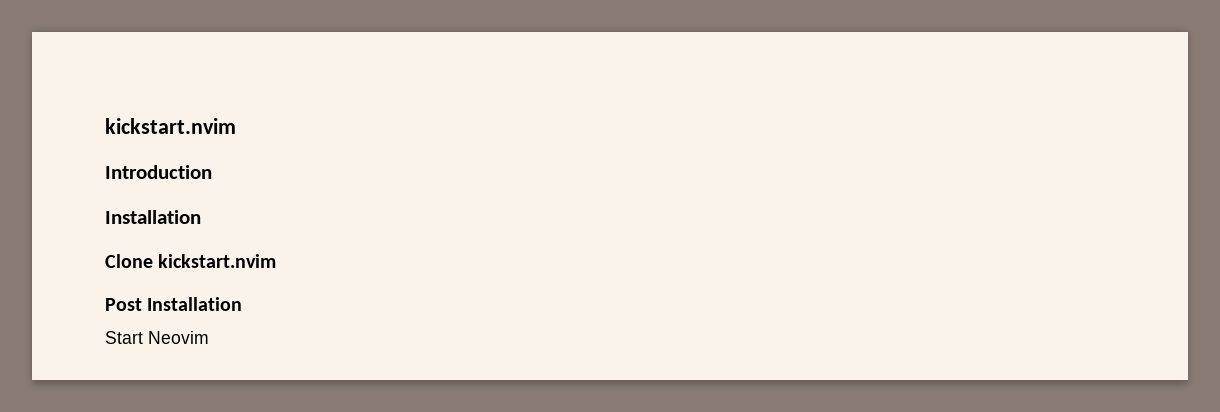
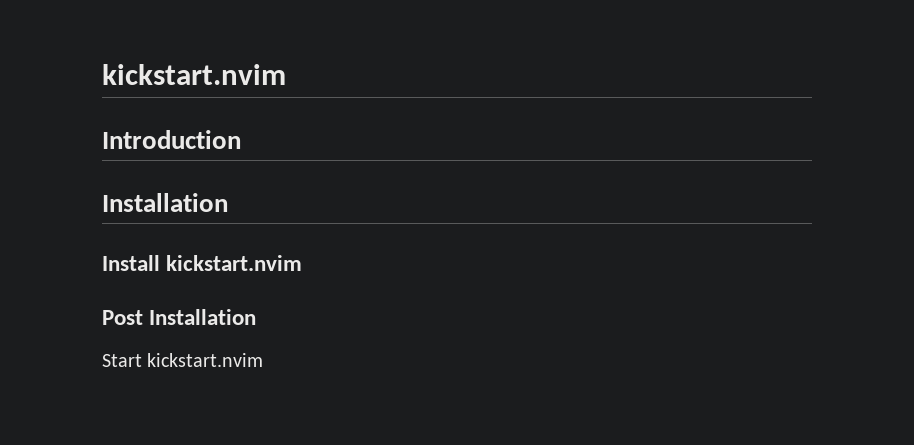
[105,254,153,268] Clone -> [102,255,160,271] Install
[148,331,209,344] Neovim -> [147,353,264,367] kickstart.nvim

